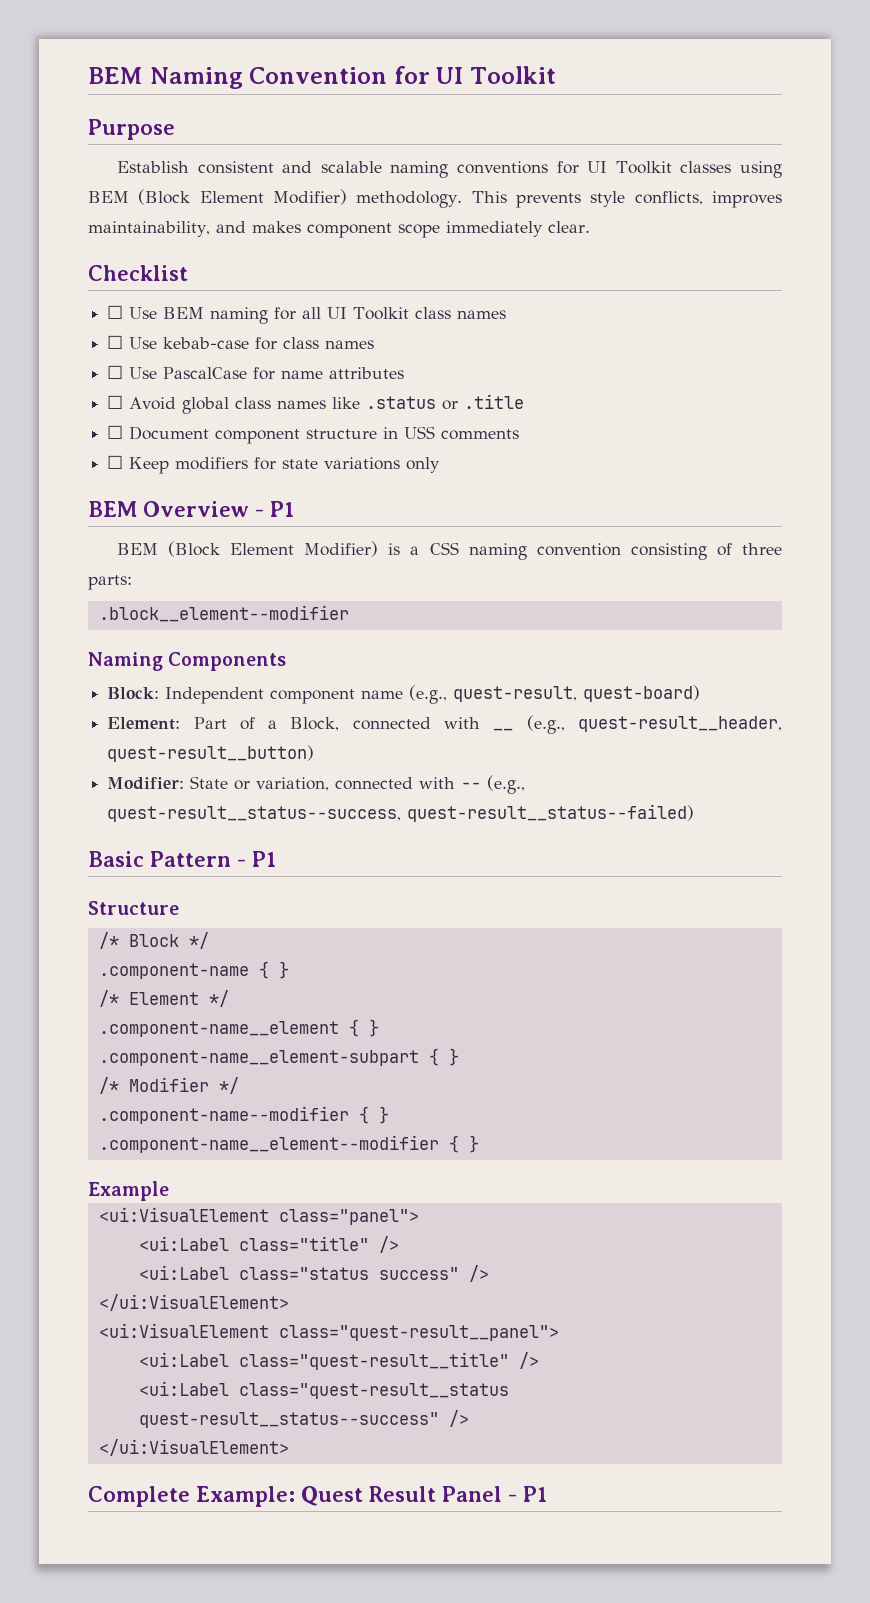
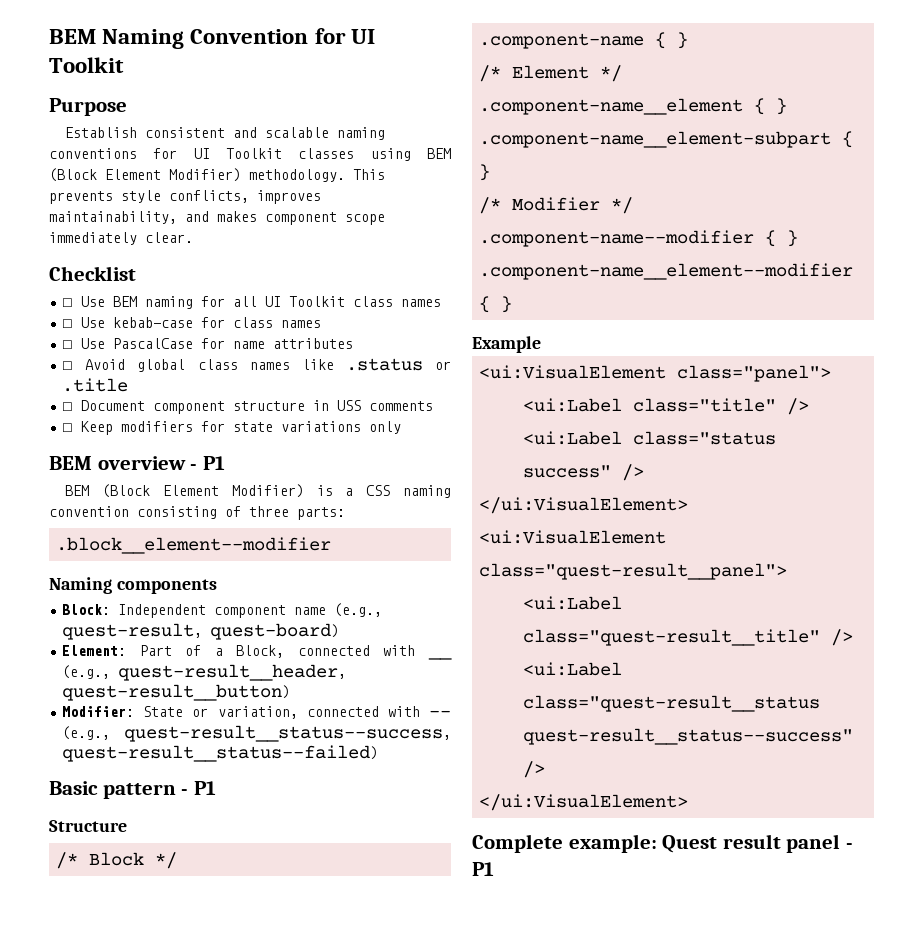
[143,501,249,517] Overview -> [97,456,186,470] overview
[168,652,287,671] Components -> [116,579,217,594] components
[150,851,231,867] Pattern -> [102,783,176,799] pattern
[196,1486,502,1507] Example: Quest Result Panel -> [568,834,841,853] example: Quest result panel

